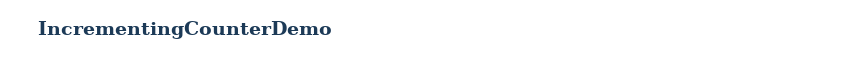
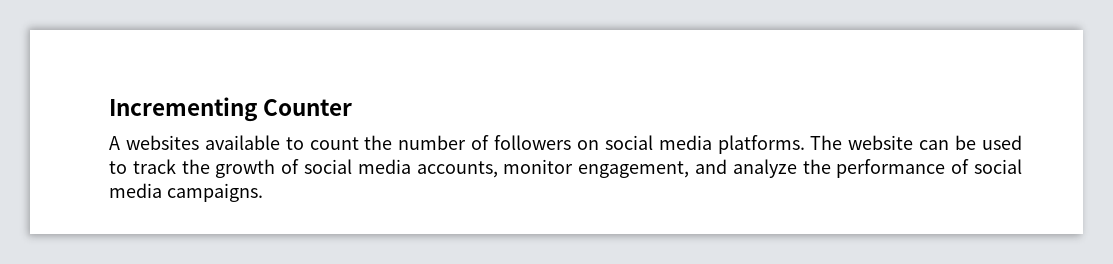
[38,21,332,39] IncrementingCounterDemo -> [109,97,353,122] [109,135,1022,154] [109,159,1022,178] [109,183,263,202] Incrementing Counter // A websites available to count the number of followers on social media platforms. The website can be used to track the growth of social media accounts, monitor engagement, and analyze the performance of social media campaigns.

